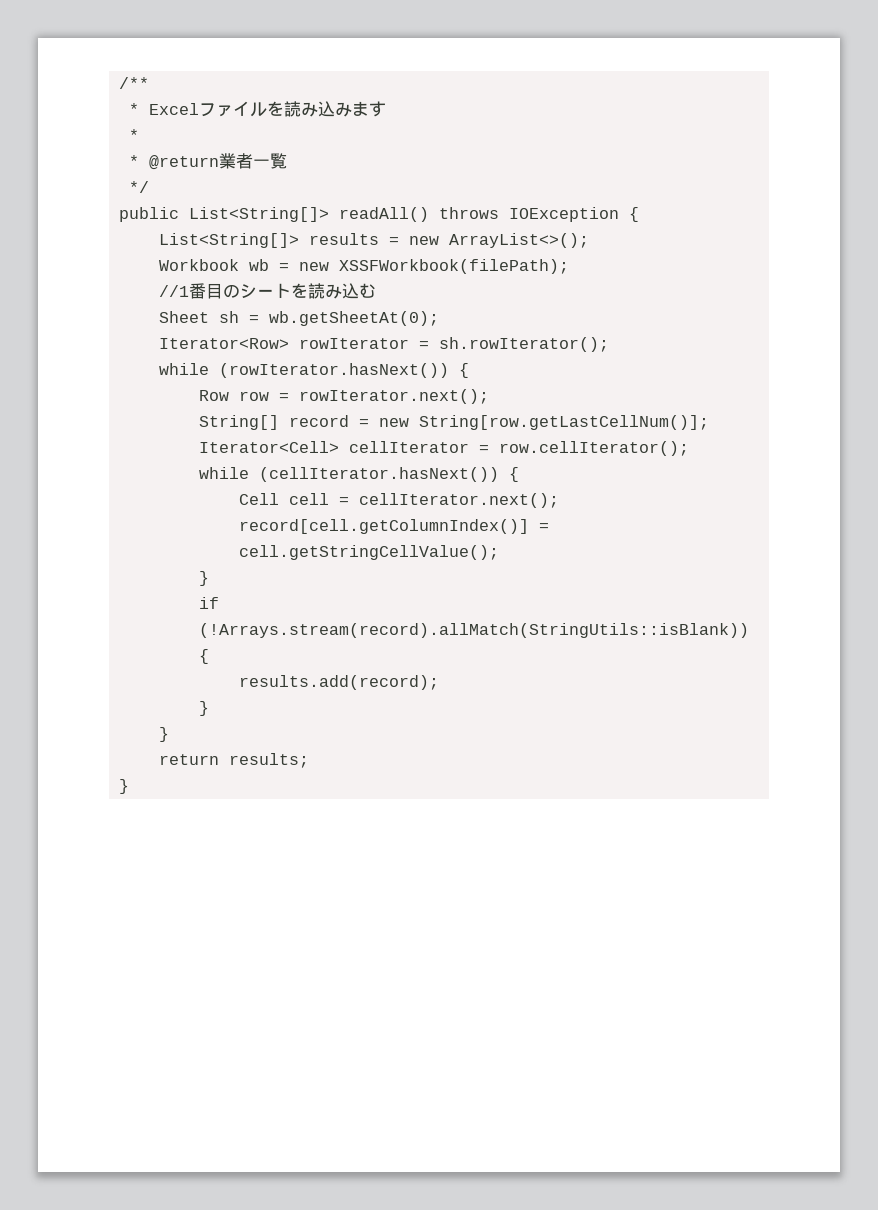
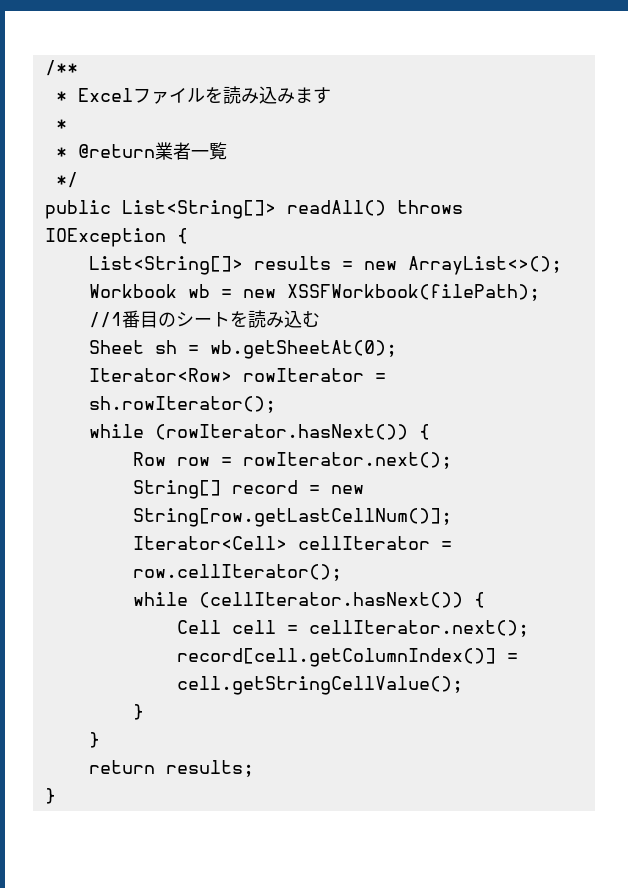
[199,597,220,609] [199,623,750,638] [199,649,210,664] [239,675,440,690] [199,701,210,716] // if (!Arrays.stream(record).allMatch(StringUtils::isBlank)) { // results.add(record); // } -> (144, 712) none

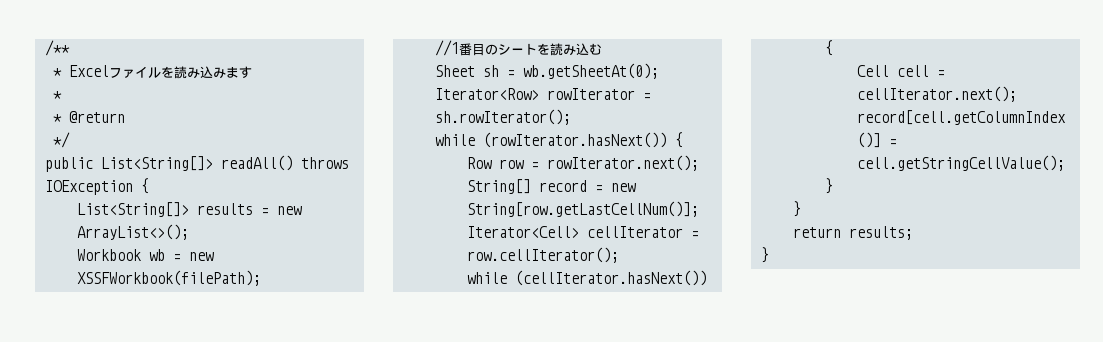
[155,142,227,160] 業者一覧 -> (126, 117) none

